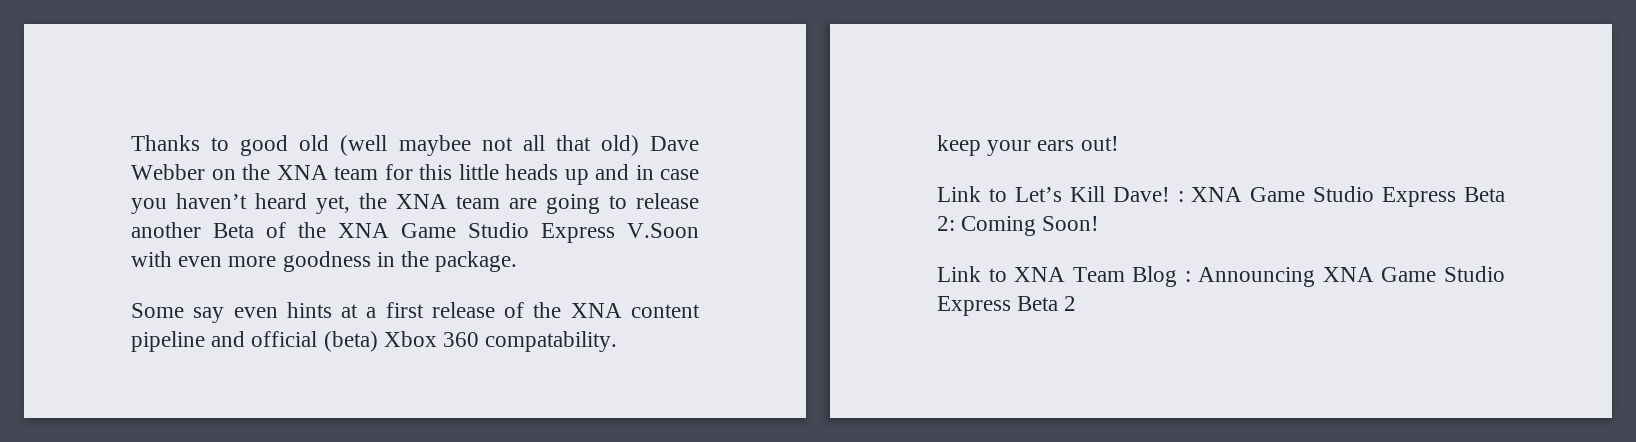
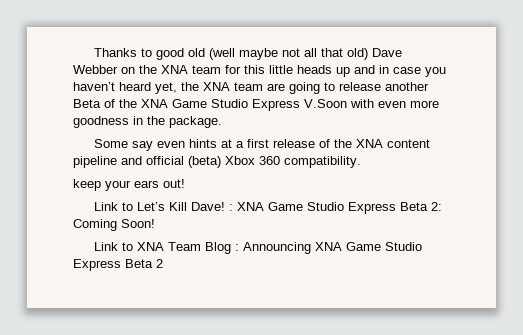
[398,135,471,156] maybee -> [239,48,279,60] maybe
[485,331,618,352] compatability. -> [284,156,361,168] compatibility.

